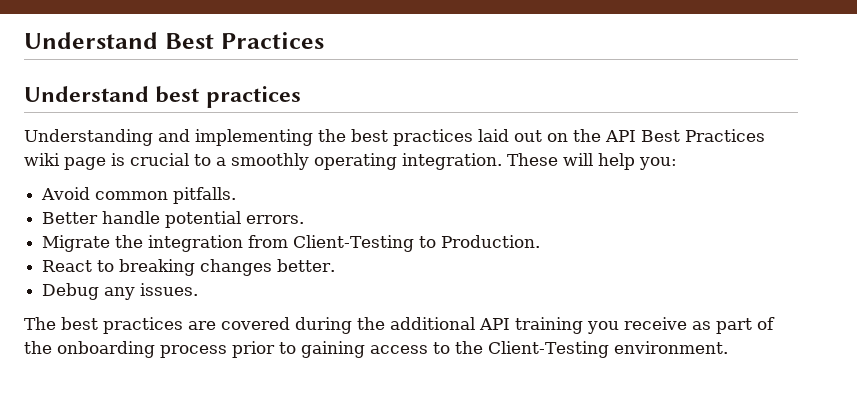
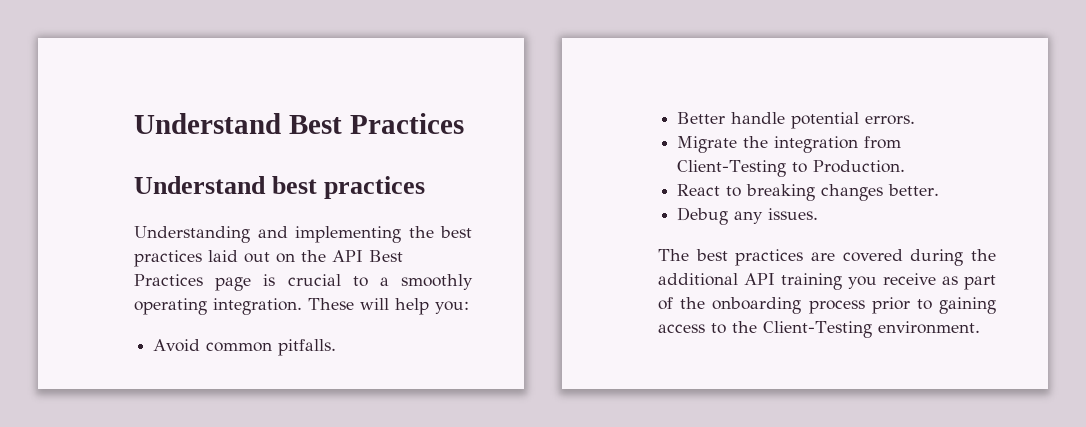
[24,153,60,166] wiki -> (203, 280) none

